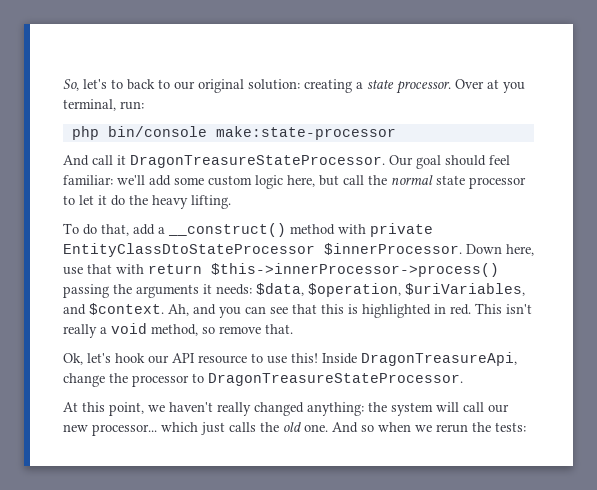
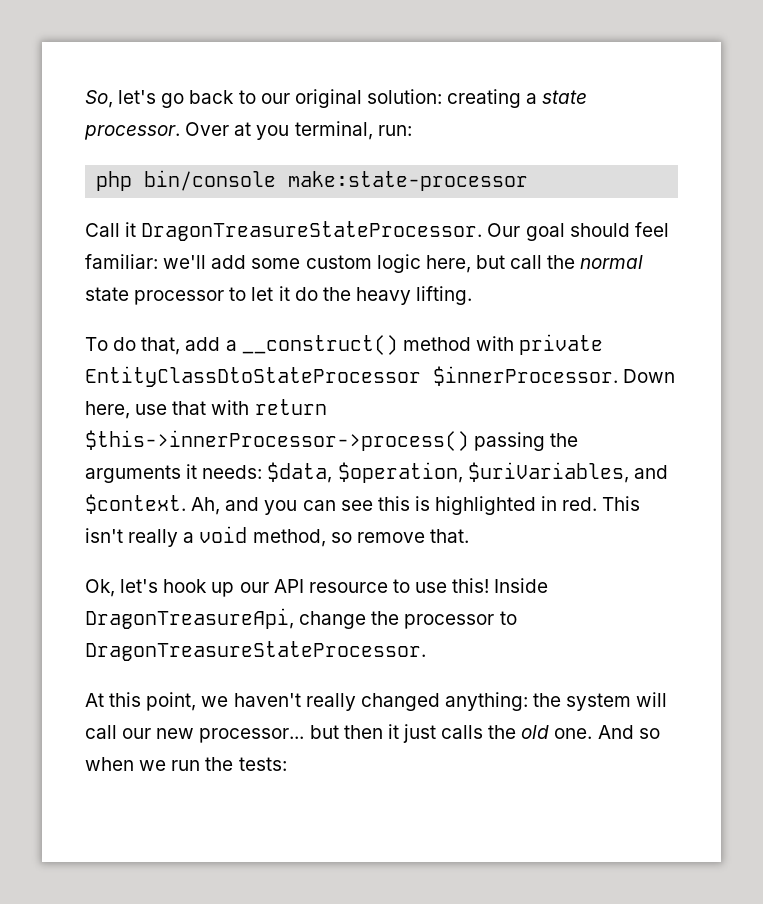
[111,79,123,89] to -> [161,93,185,108] go
[63,155,113,166] And call -> [85,223,120,237] Call
[292,304,317,314] that -> (373, 505) none
(145, 358) none -> [211,582,235,597] up
[161,422,198,432] which -> [309,724,399,739] but then it
[436,424,468,433] rerun -> [171,760,201,771] run

